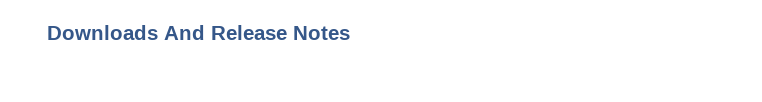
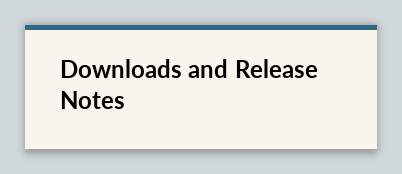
[164,25,205,40] And -> [188,59,229,78] and

